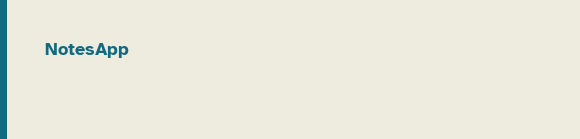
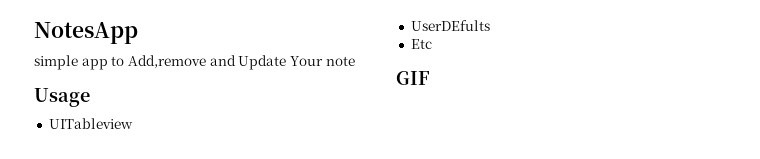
(129, 50) none -> [34,55,355,70] [34,88,90,107] [48,118,133,129] [410,20,490,31] [410,39,432,49] [396,71,430,85] // simple app to Add,remove and Update Your note // Usage // UITableview // UserDEfults // Etc // GIF

